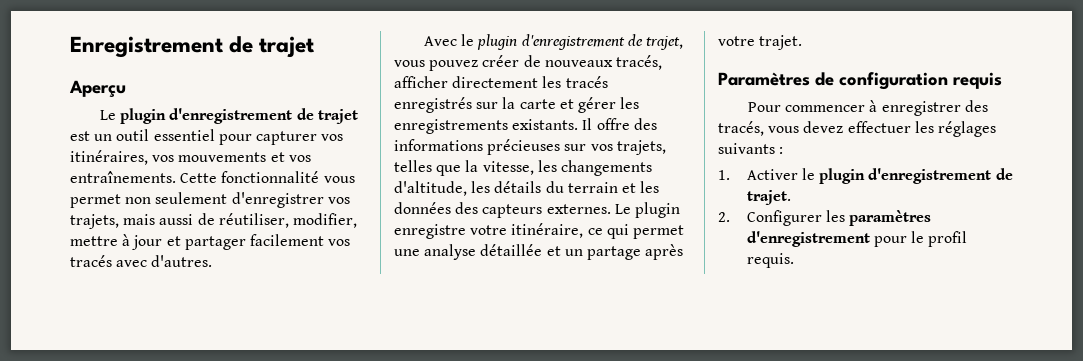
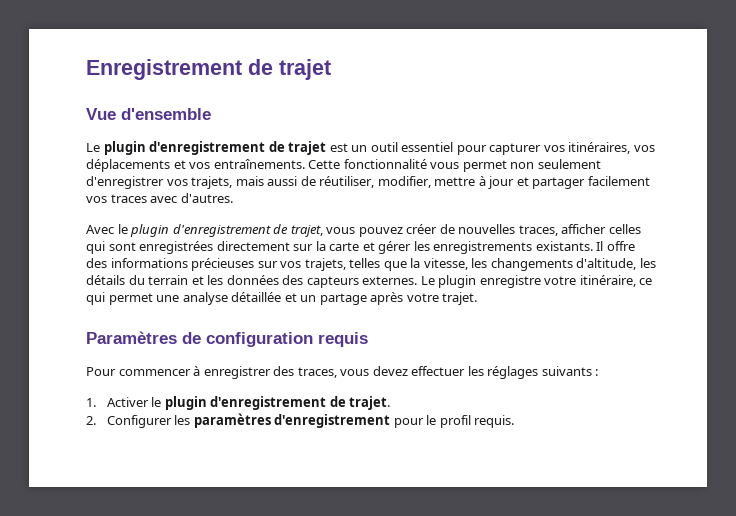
[69,80,126,98] Aperçu -> [86,108,211,120] Vue d'ensemble
[178,152,267,162] mouvements -> [86,159,170,172] déplacements
[70,255,112,267] tracés -> [110,194,147,203] traces
[544,55,662,70] [394,76,608,88] [394,97,472,113] nouveaux tracés, afficher directement les tracés enregistrés -> [458,224,641,236] [86,241,290,254] nouvelles traces, afficher celles qui sont enregistrées directement
[718,121,764,136] tracés, -> [297,367,337,378] traces,

